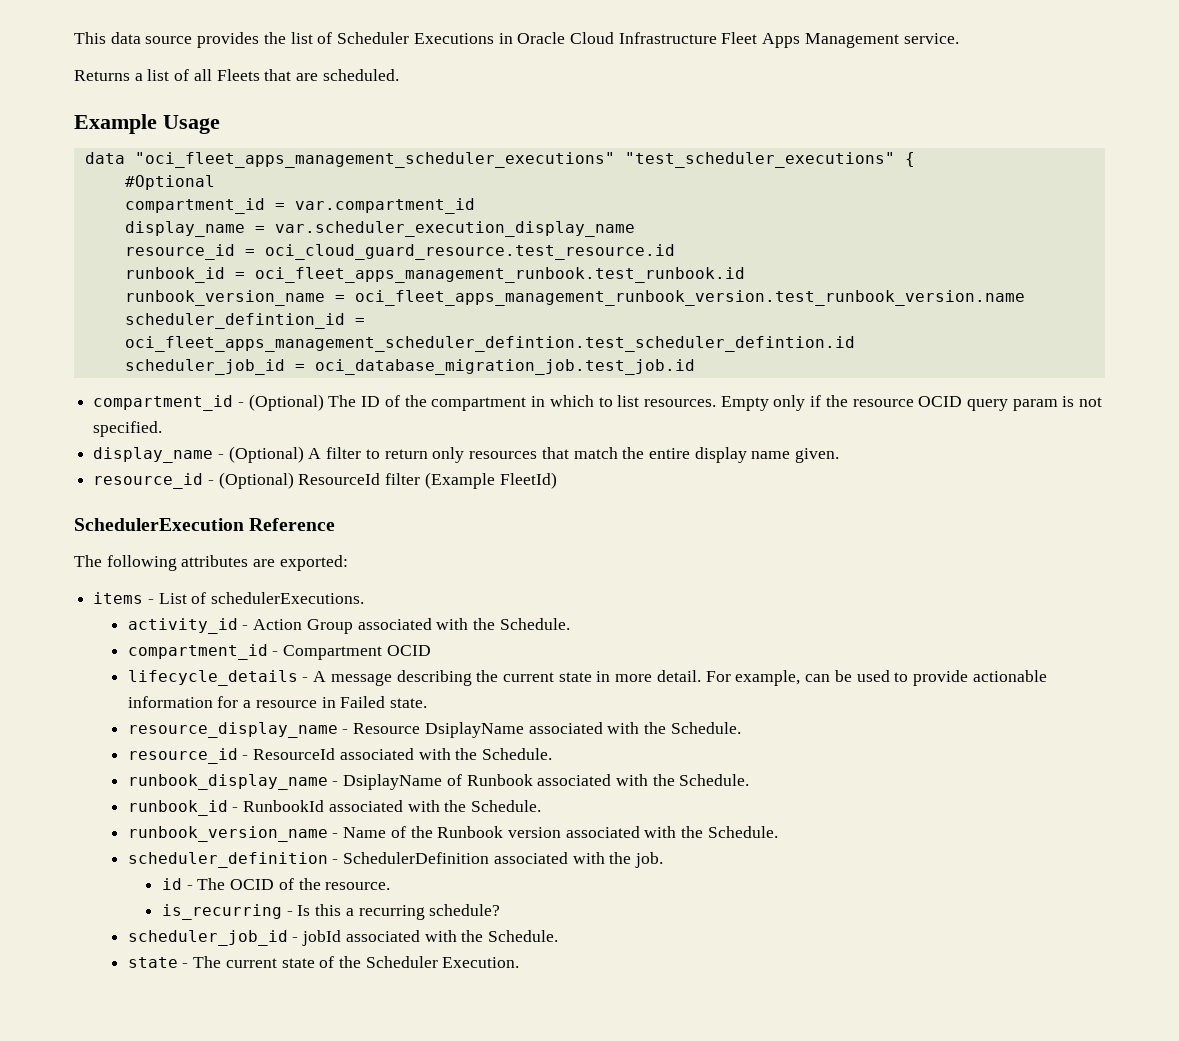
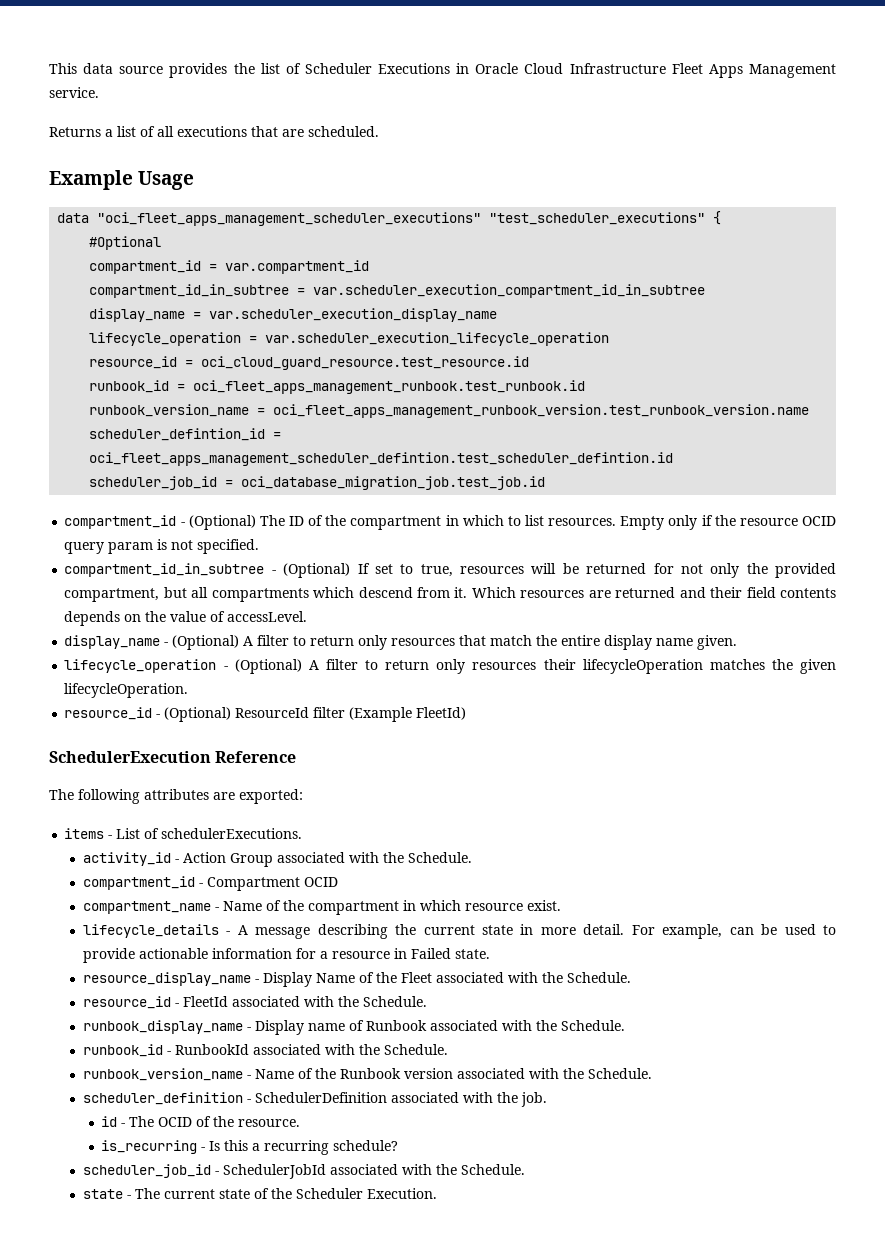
[216,69,260,81] Fleets -> [177,126,247,137] executions
(475, 206) none -> [89,284,706,298] // compartment_id_in_subtree = var.scheduler_execution_compartment_id_in_subtree
(635, 229) none -> [89,332,610,346] // lifecycle_operation = var.scheduler_execution_lifecycle_operation
(163, 429) none -> [64,563,836,578] [64,587,837,602] [64,611,308,626] // compartment_id_in_subtree - (Optional) If set to true, resources will be returned for not only the provided compartment, but all compartments which descend from it. Which resources are returned and their field contents depends on the value of accessLevel.
(840, 455) none -> [64,659,837,674] [64,683,189,698] // lifecycle_operation - (Optional) A filter to return only resources their lifecycleOperation matches the given lifecycleOperation.
(431, 650) none -> [82,900,561,915] // compartment_name - Name of the compartment in which resource exist.
[353,722,524,738] Resource DsiplayName -> [262,972,432,987] Display Name of the Fleet
[253,748,336,760] ResourceId -> [182,996,228,1007] FleetId
[343,774,443,790] DsiplayName -> [254,1020,345,1035] Display name
[302,930,342,946] jobId -> [222,1164,326,1179] SchedulerJobId

